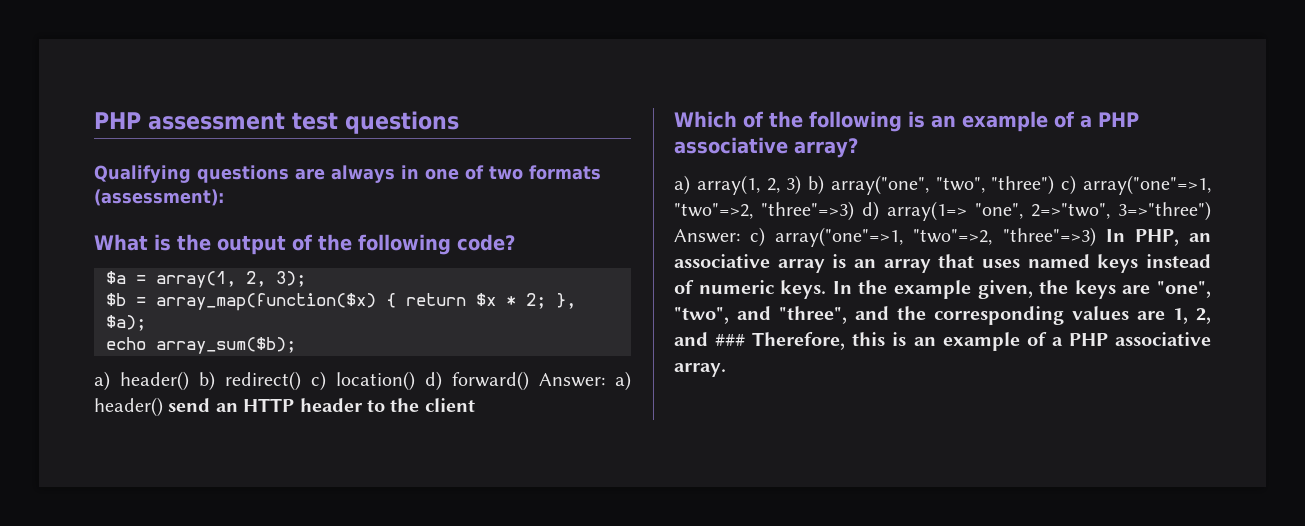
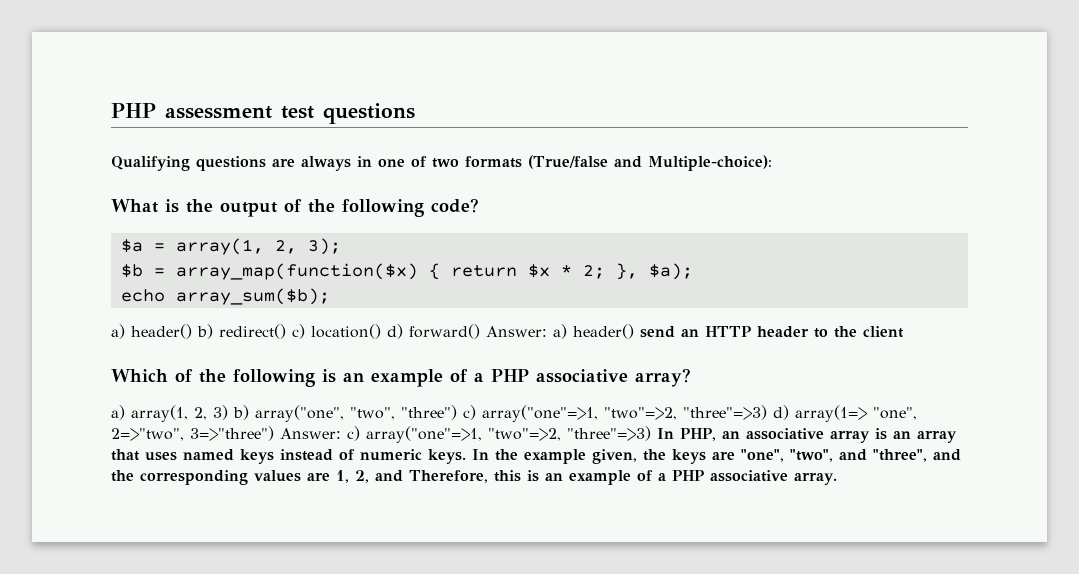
[94,189,224,206] (assessment): -> [528,155,772,171] (True/false and Multiple-choice):
[715,334,746,346] ### -> (403, 476) none

